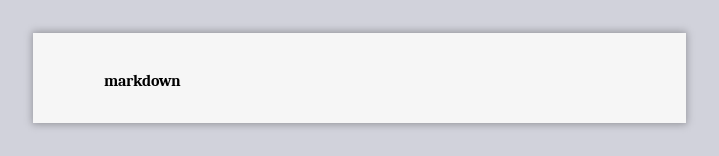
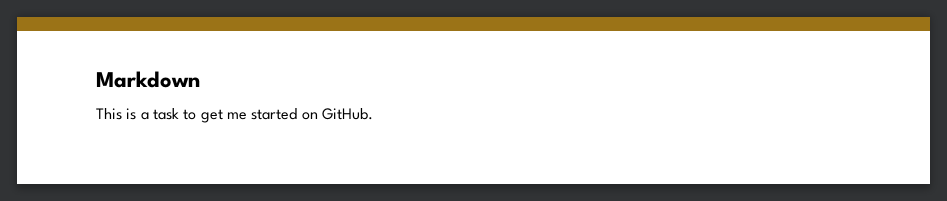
[104,74,181,86] markdown -> [96,71,200,88] [96,108,373,123] Markdown // This is a task to get me started on GitHub.

